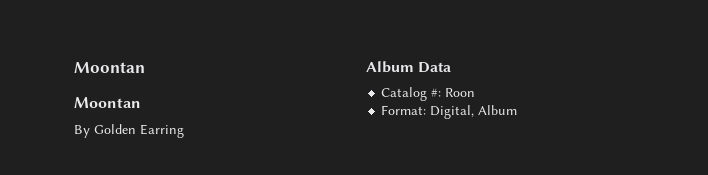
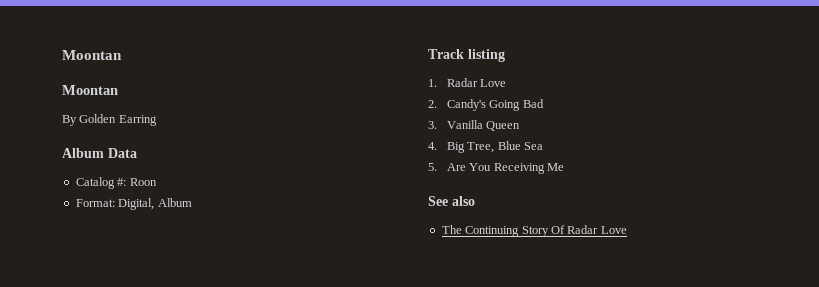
(518, 110) none -> [428,49,505,62] [428,78,507,87] [428,99,544,111] [428,120,521,131] [428,141,544,153] [428,163,565,174] [428,196,475,206] [441,225,627,237] // Track listing // 1. Radar Love // 2. Candy's Going Bad // 3. Vanilla Queen // 4. Big Tree, Blue Sea // 5. Are You Receiving Me // See also // The Continuing Story Of Radar Love

